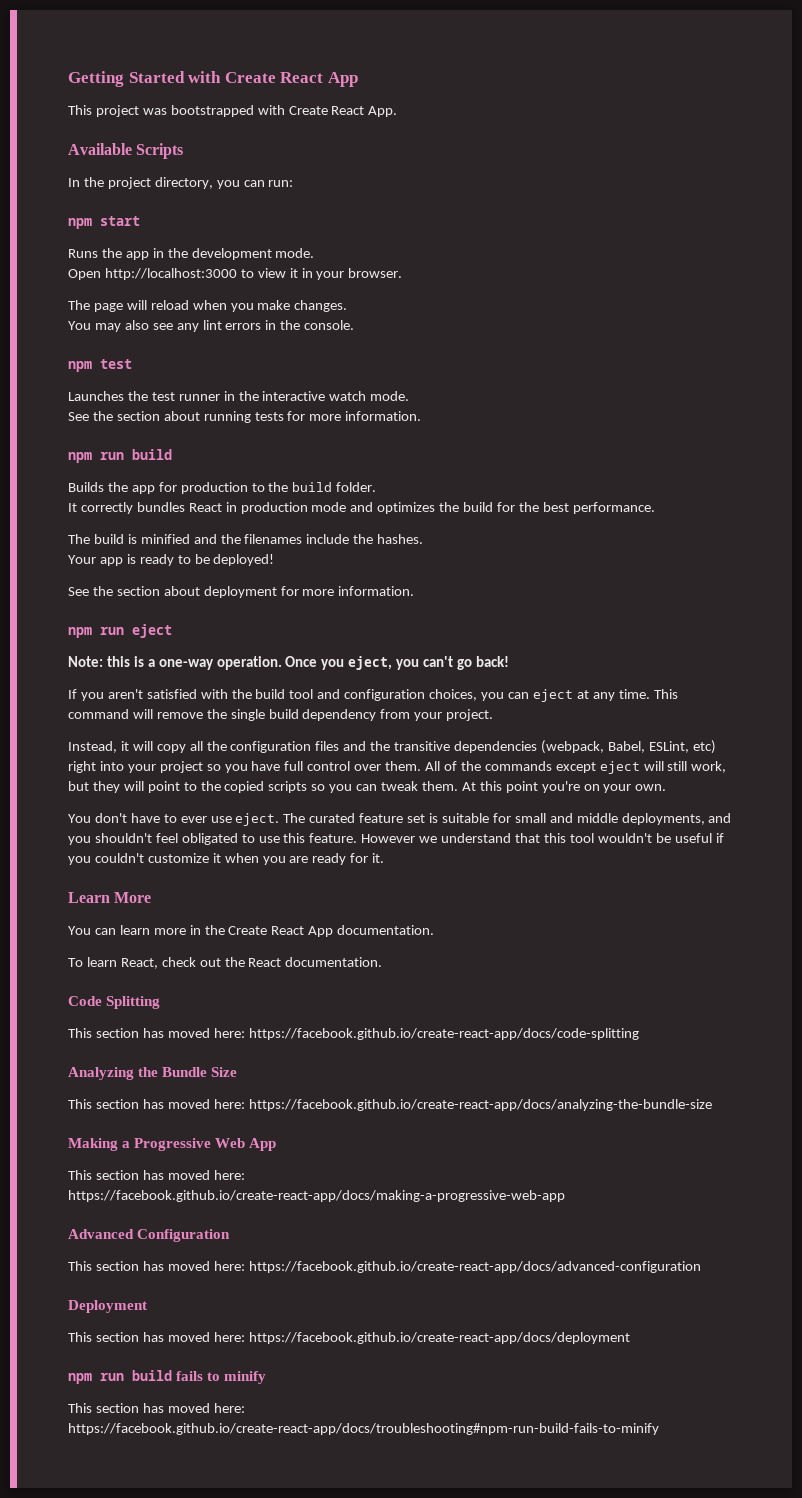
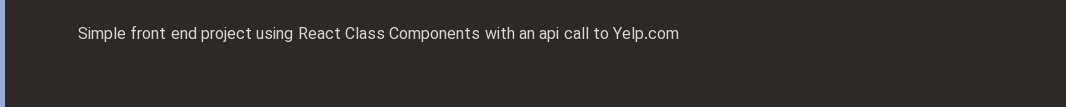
[68,71,358,87] [68,105,398,117] [68,143,184,159] [68,177,294,189] [68,216,140,229] [68,248,315,260] [68,268,403,280] [68,300,348,312] [68,320,355,332] [68,359,132,372] [68,391,410,401] [68,411,422,423] [68,449,172,463] [68,482,377,494] [68,502,655,514] [68,534,424,544] [68,554,275,566] [68,586,415,598] [68,624,172,638] [68,656,509,670] [68,689,678,702] [68,709,494,721] [68,740,716,754] [68,761,727,774] [68,781,667,793] [68,813,732,826] [68,833,724,845] [68,853,385,865] [68,892,152,903] [68,925,435,937] [68,957,383,969] [68,996,161,1009] [68,1028,639,1040] [68,1067,238,1080] [68,1099,712,1111] [68,1138,277,1151] [68,1170,245,1180] [68,1190,565,1202] [68,1229,231,1242] [68,1261,701,1273] [68,1300,147,1313] [68,1332,630,1344] [68,1370,267,1384] [68,1403,245,1413] [68,1423,659,1435] Getting Started with Create React App // This project was bootstrapped with Create React App. // Available Scripts // In the project directory, you can run: // npm start // Runs the app in the development mode. // Open http://localhost:3000 to view it in your browser. // The page will reload when you make changes. // You may also see any lint errors in the console. // npm test // Launches the test runner in the interactive watch mode. // See the section about running tests for more information. // npm run build // Builds the app for production to the build folder. // It correctly bundles React in production mode and optimizes the build for the best performance. // The build is minified and the filenames include the hashes. // Your app is ready to be deployed! // See the section about deployment for more information. // npm run eject // Note: this is a one-way operation. Once you eject, you can't go back! // If you aren't satisfied with the build tool and configuration choices, you can eject at any time. This command will remove the single build dependency from your project. // Instead, it will copy all the configuration files and the transitive dependencies (webpack, Babel, ESLint, etc) right into your project so you have full control over them. All of the commands except eject will still work, but they will point to the copied scripts so you can tweak them. At this point you're on your own. // You don't have to ever use eject. The curated feature set is suitable for small and middle deployments, and you shouldn't feel obligated to use this feature. However we understand that this tool wouldn't be useful if you couldn't customize it when you are ready for it. // Learn More // You can learn more in the Create React App documentation. // To learn React, check out the React documentation. // Code Splitting // This section has moved here: https://facebook.github.io/create-react-app/docs/code-splitting // Analyzing the Bundle Size // This section has moved here: https://facebook.github.io/create-react-app/docs/analyzing-the-bundle-size // Making a Progressive Web App // This section has moved here: https://facebook.github.io/create-react-app/docs/making-a-progressive-web-app // Advanced Configuration // This section has moved here: https://facebook.github.io/create-react-app/docs/advanced-configuration // Deployment // This section has moved here: https://facebook.github.io/create-react-app/docs/deployment // npm run build fails to minify // This section has moved here: https://facebook.github.io/create-react-app/docs/troubleshooting#npm-run-build-fails-to-minify -> [78,25,680,42] Simple front end project using React Class Components with an api call to Yelp.com

